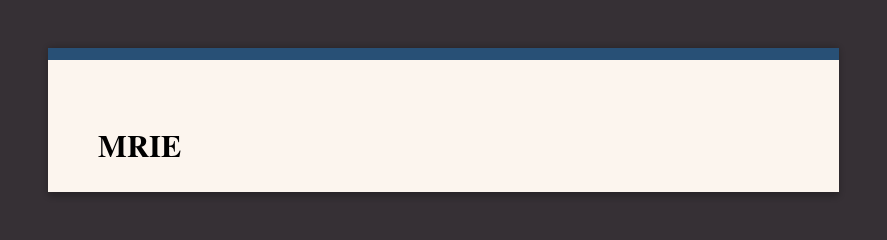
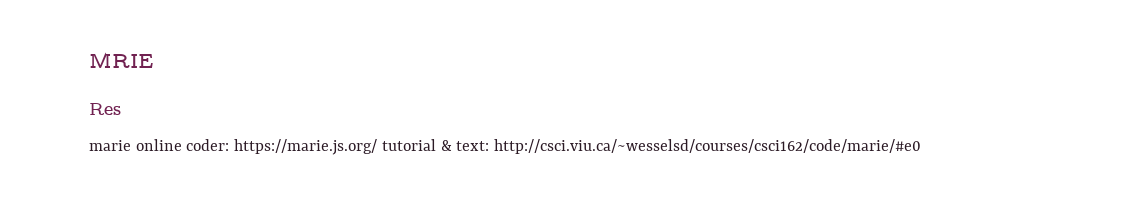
(181, 146) none -> [89,103,121,115] [89,139,922,155] // Res // marie online coder: https://marie.js.org/ tutorial & text: http://csci.viu.ca/~wesselsd/courses/csci162/code/marie/#e0

